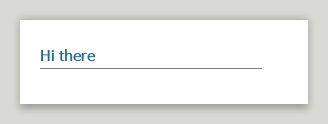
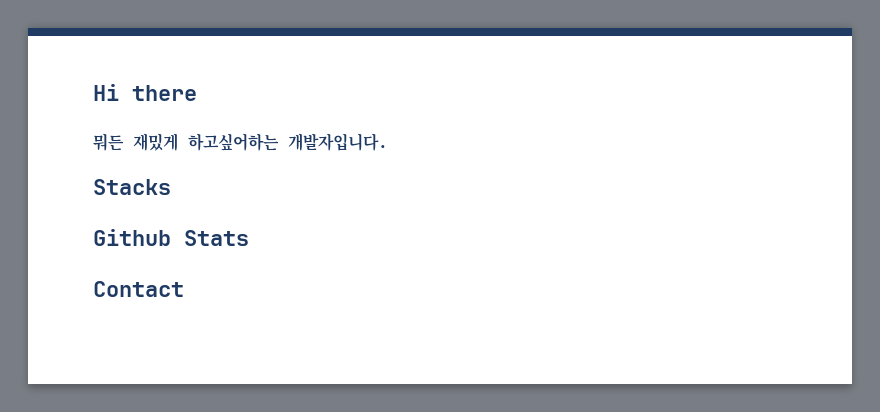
(97, 55) none -> [93,133,388,151] [93,179,171,195] [93,229,249,246] [93,281,184,297] // 뭐든 재밌게 하고싶어하는 개발자입니다. // Stacks // Github Stats // Contact

